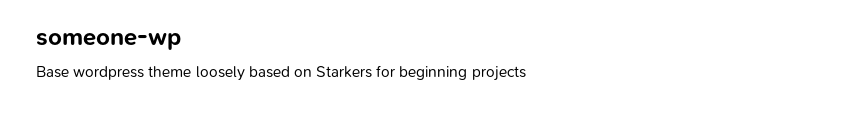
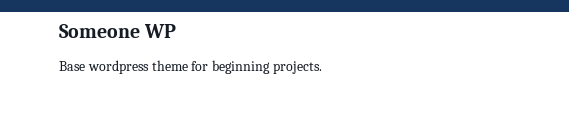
[36,33,181,50] someone-wp -> [59,24,177,38] Someone WP
[195,66,373,81] loosely based on Starkers -> (188, 65) none
[471,66,526,81] projects -> [272,61,322,74] projects.

